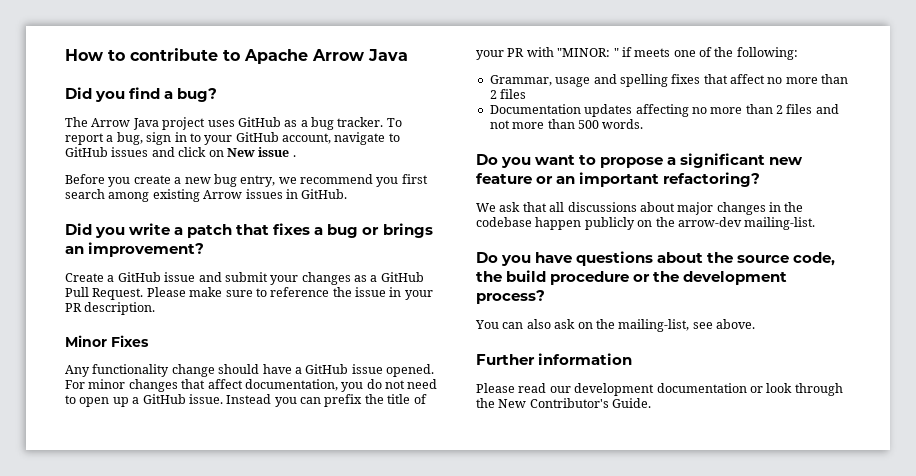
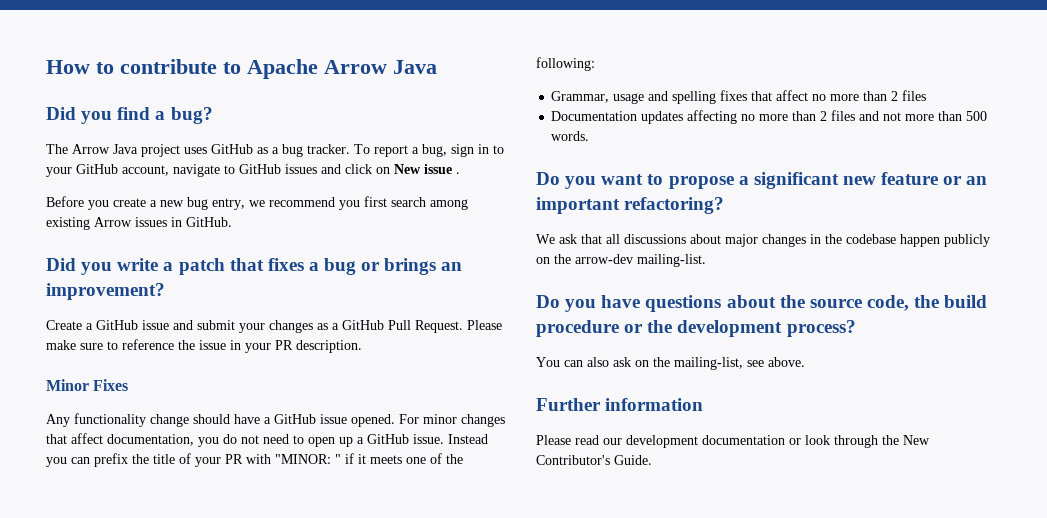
(632, 52) none -> [358,454,366,464] it

